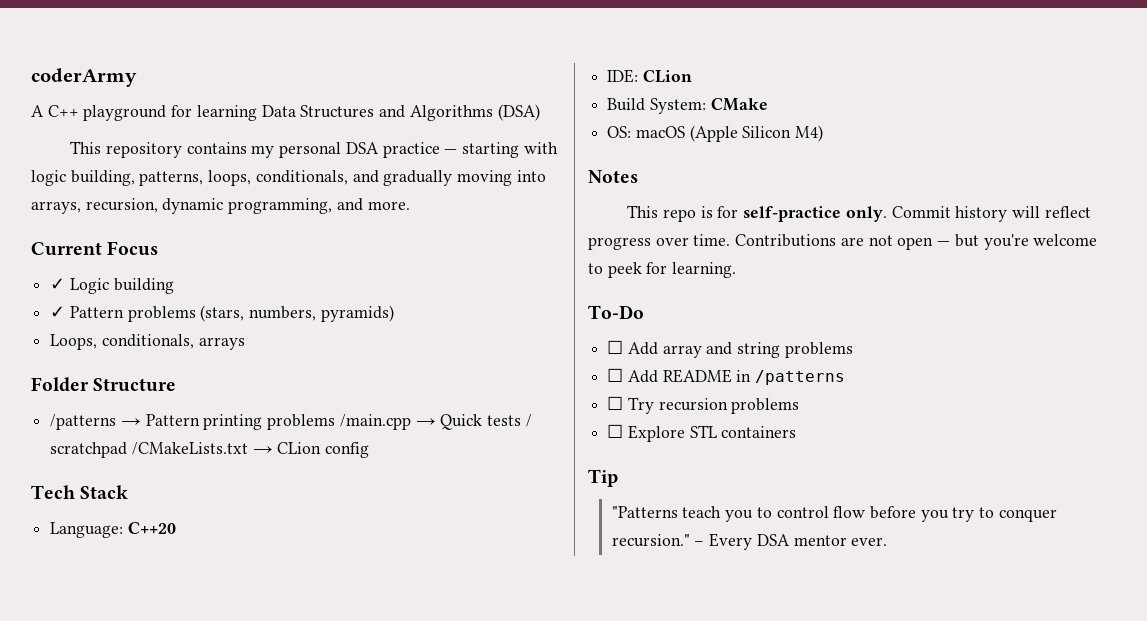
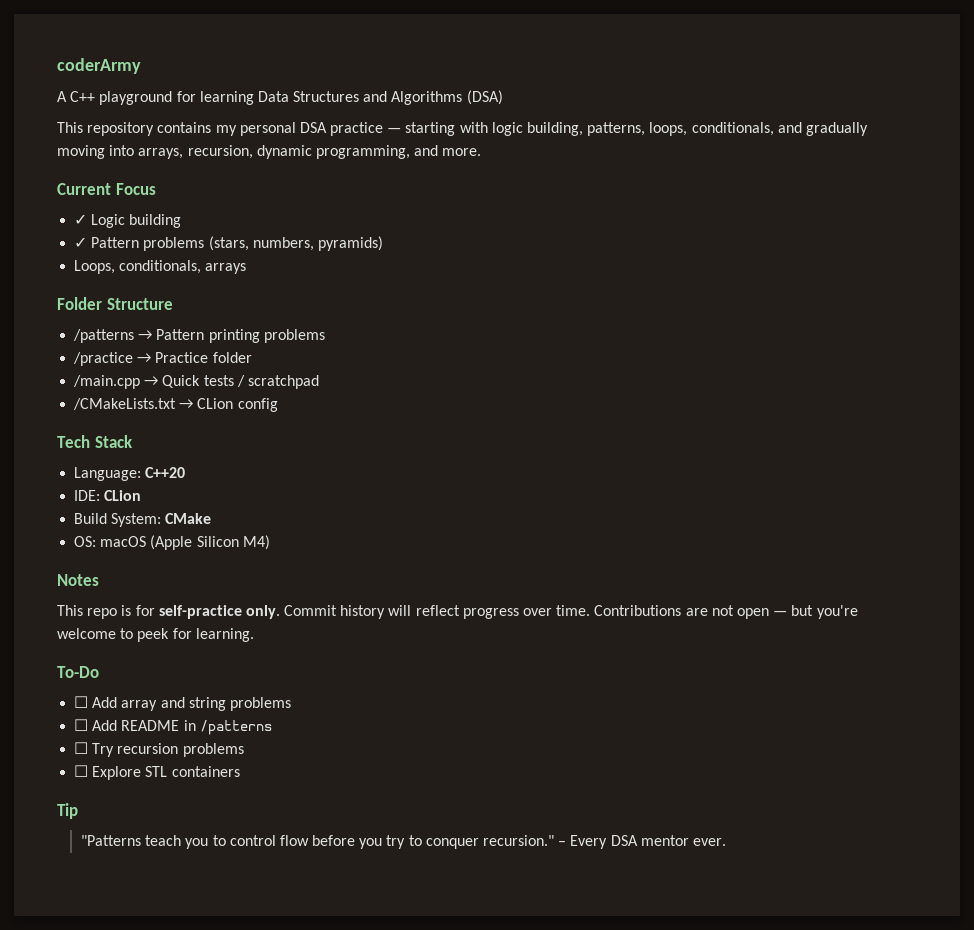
(336, 422) none -> [73,352,252,366] // /practice → Practice folder //
(128, 450) none -> (319, 382) //

